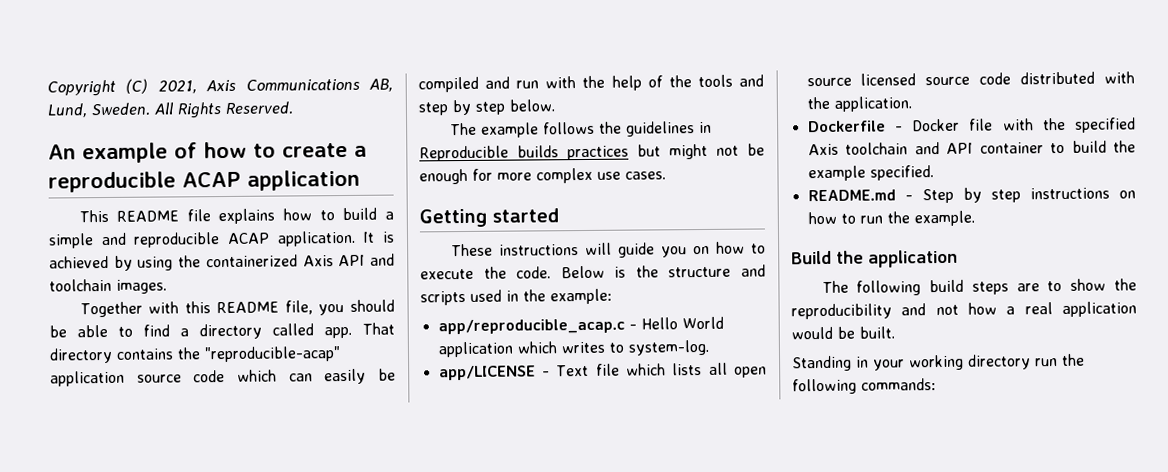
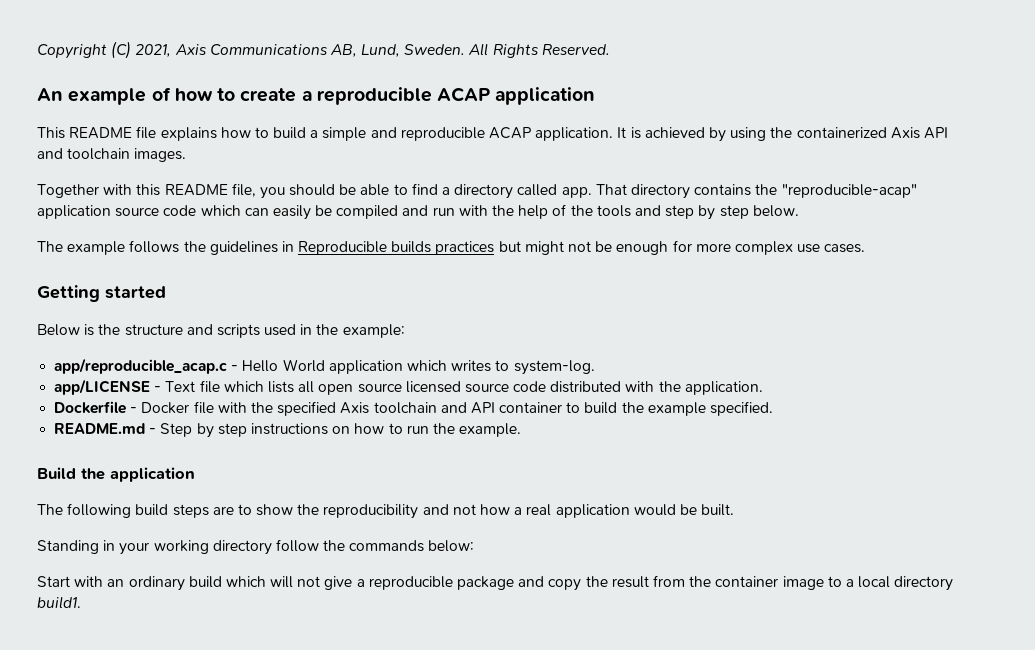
[450,241,766,258] [420,266,552,280] These instructions will guide you on how to execute the code. -> (166, 292) none
[1035,353,1085,367] [792,378,936,395] run the following commands: -> [275,539,475,552] [37,575,954,591] [37,596,81,609] follow the commands below: // Start with an ordinary build which will not give a reproducible package and copy the result from the container image to a local directory build1.

